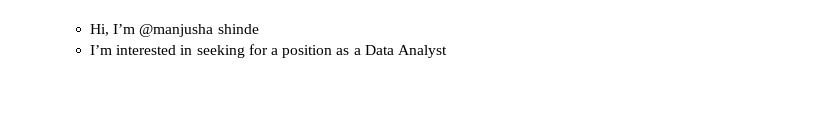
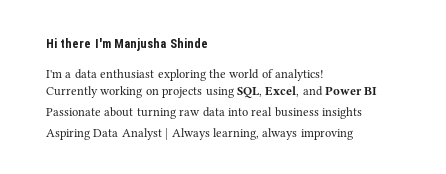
[90,24,259,37] [90,44,447,58] Hi, I’m @manjusha shinde // I’m interested in seeking for a position as a Data Analyst -> [46,38,208,51] [46,69,324,81] [46,86,378,98] [46,107,362,119] [46,128,353,140] Hi there I'm Manjusha Shinde // I'm a data enthusiast exploring the world of analytics! // Currently working on projects using SQL, Excel, and Power BI // Passionate about turning raw data into real business insights // Aspiring Data Analyst | Always learning, always improving

